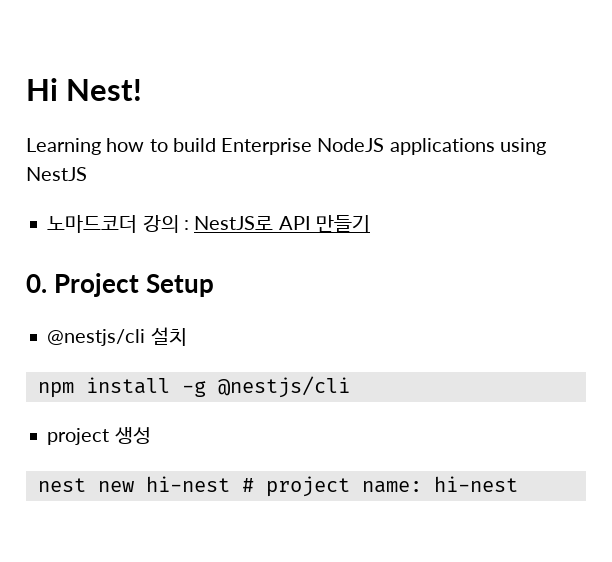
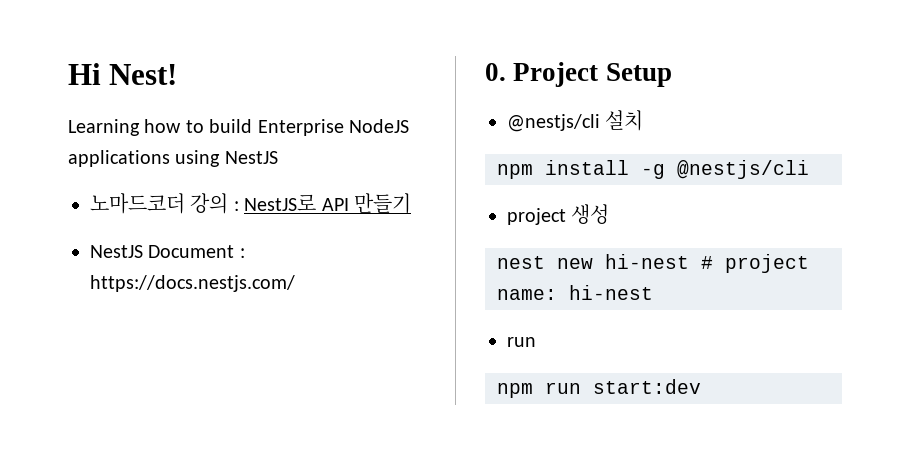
(370, 224) none -> [90,245,245,258] [90,275,295,292] // NestJS Document : https://docs.nestjs.com/
(518, 484) none -> [507,337,536,347] [497,379,701,398] // run // npm run start:dev

